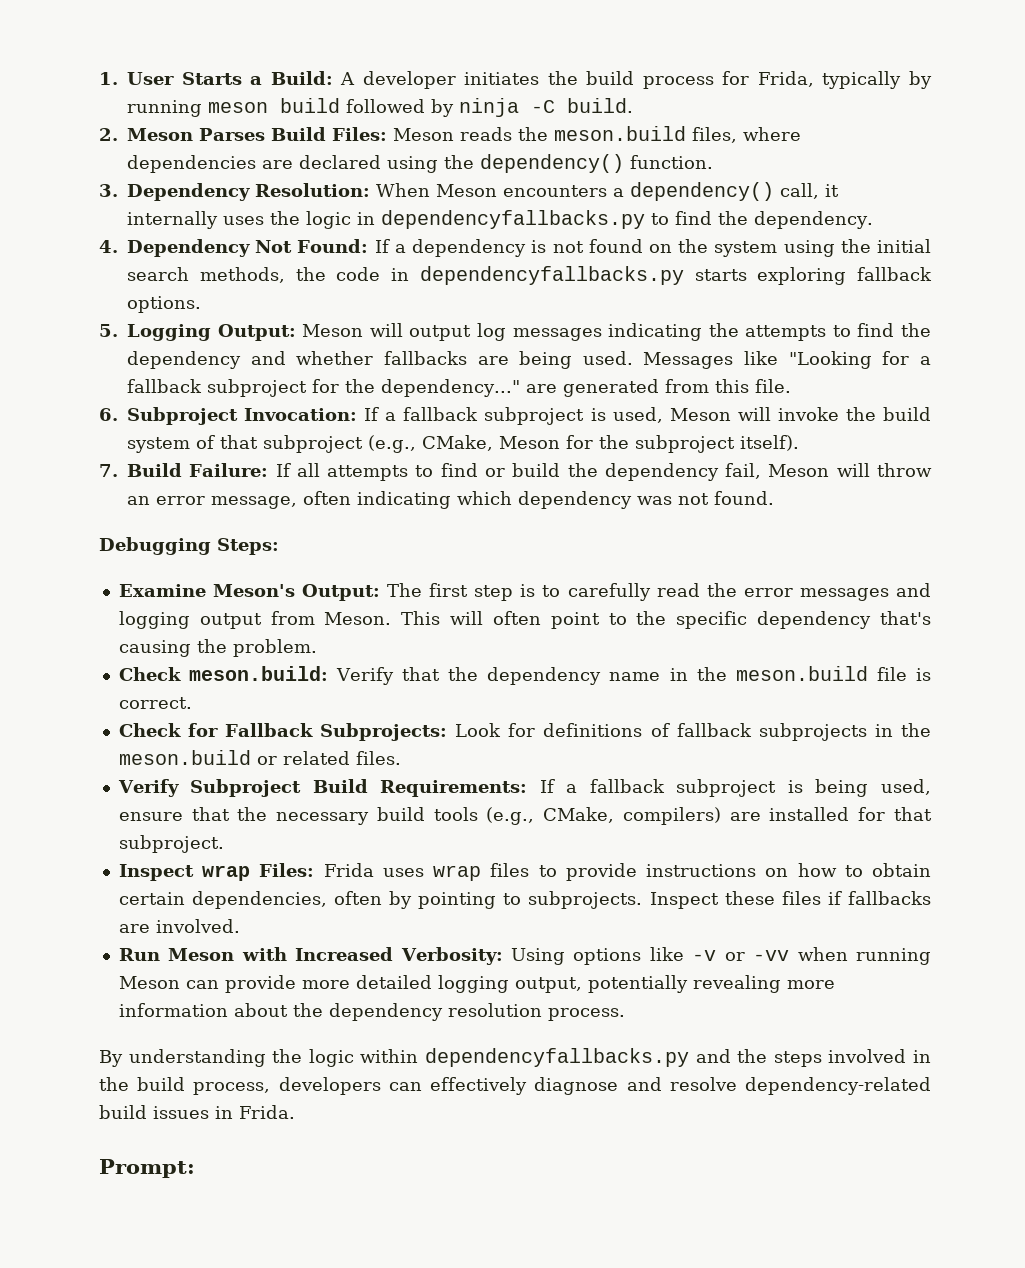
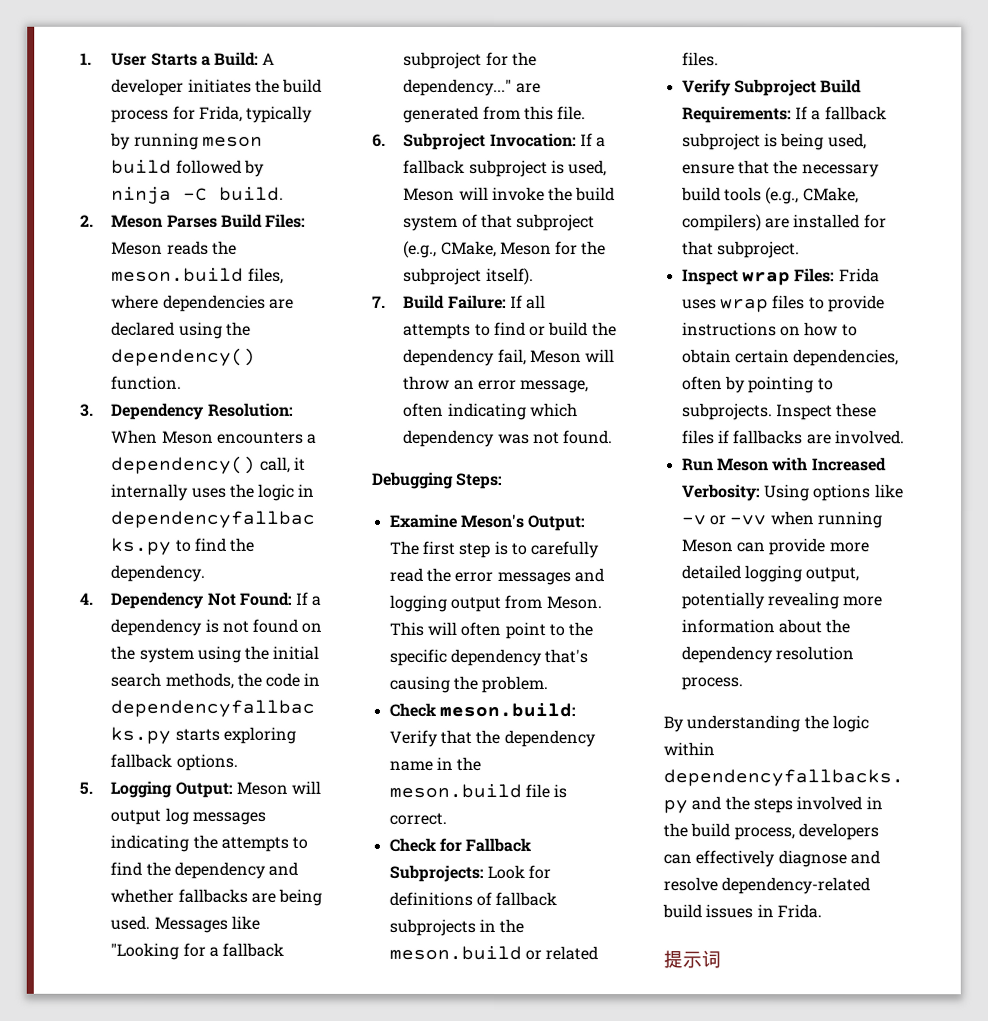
[99,1159,195,1178] Prompt: -> [663,950,721,969] 提示词

